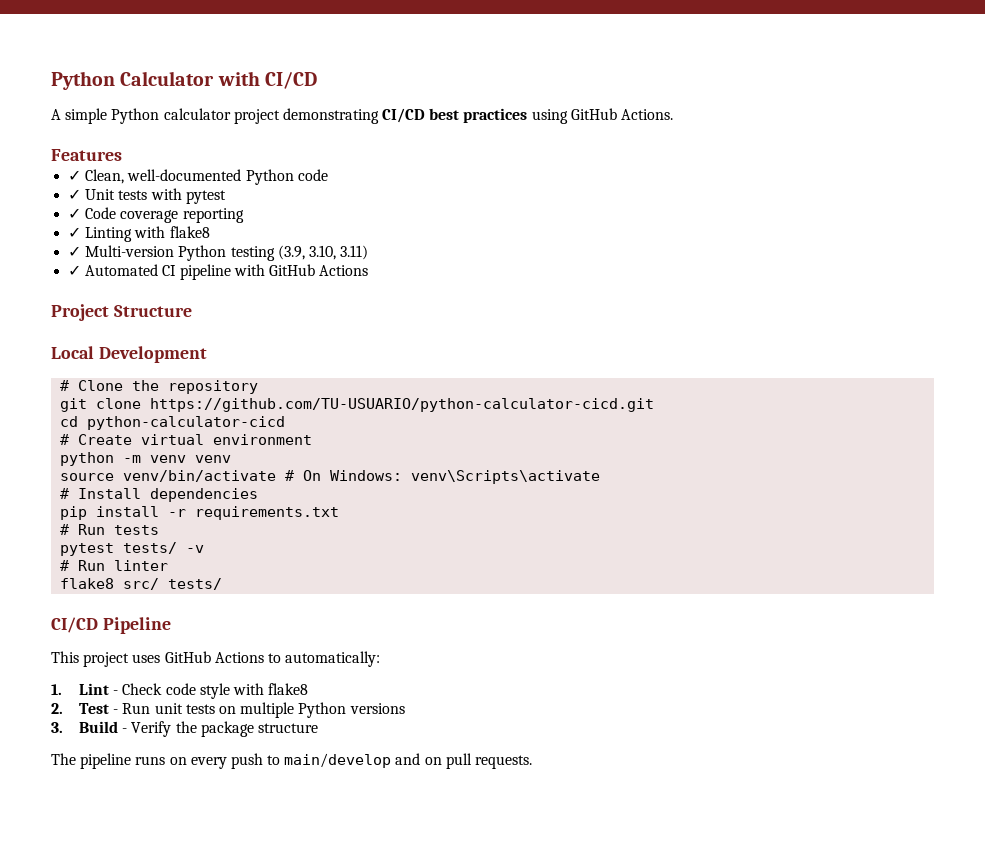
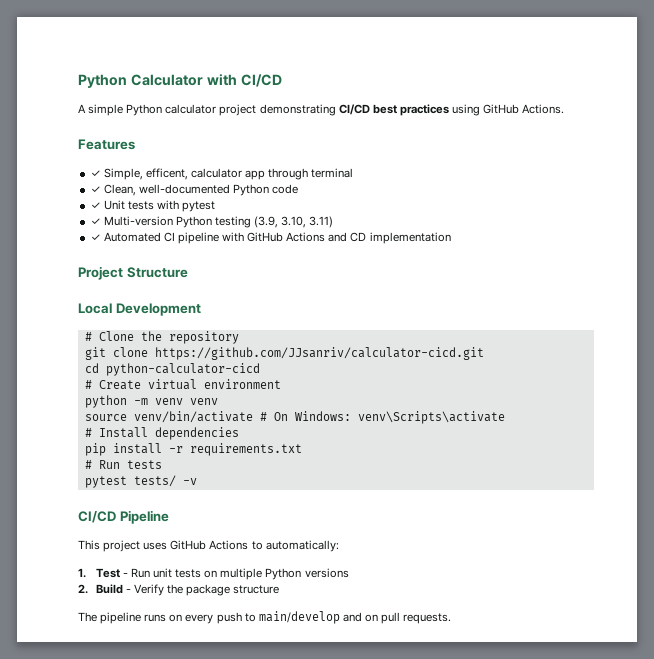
(122, 155) none -> [90,168,354,180] // ✓ Simple, efficent, calculator app through terminal
[68,207,244,223] [68,226,210,242] // ✓ Code coverage reporting // ✓ Linting with flake8 -> (216, 206) none
(369, 270) none -> [328,232,451,244] and CD implementation
[150,398,655,412] https://github.com/TU-USUARIO/python-calculator-cicd.git -> [154,347,484,360] https://github.com/JJsanriv/calculator-cicd.git
[60,560,169,571] [60,578,223,590] // # Run linter // flake8 src/ tests/ -> (197, 481) none
[79,683,309,699] [51,703,63,714] Lint - Check code style with flake8 // 2. -> (86, 573) none
[51,722,63,733] 3. -> [78,584,88,594] 2.

